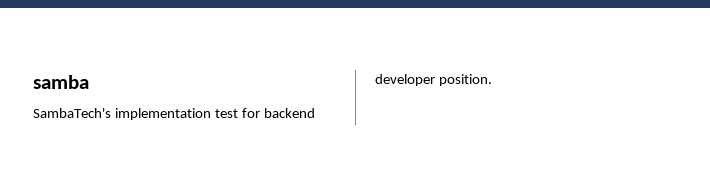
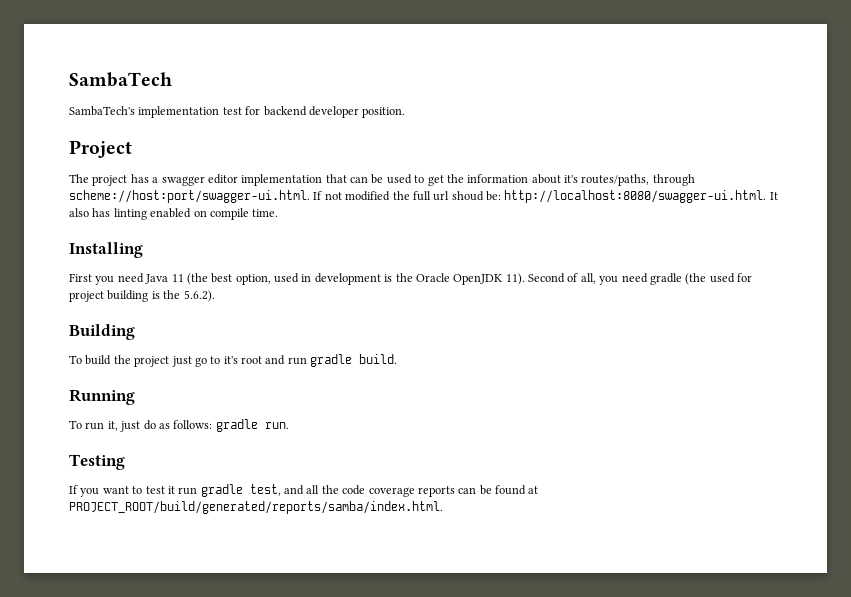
[33,75,89,89] samba -> [69,72,172,87] SambaTech
(492, 80) none -> [69,140,132,158] [69,174,695,186] [69,190,778,203] [69,208,279,220] [69,242,143,258] [69,273,752,285] [69,290,215,302] [69,324,135,340] [69,354,398,367] [69,389,135,405] [69,419,289,432] [69,454,125,470] [69,484,539,497] [69,501,443,514] // Project // The project has a swagger editor implementation that can be used to get the information about it's routes/paths, through scheme://host:port/swagger-ui.html. If not modified the full url shoud be: http://localhost:8080/swagger-ui.html. It also has linting enabled on compile time. // Installing // First you need Java 11 (the best option, used in development is the Oracle OpenJDK 11). Second of all, you need gradle (the used for project building is the 5.6.2). // Building // To build the project just go to it's root and run gradle build. // Running // To run it, just do as follows: gradle run. // Testing // If you want to test it run gradle test, and all the code coverage reports can be found at PROJECT_ROOT/build/generated/reports/samba/index.html.

